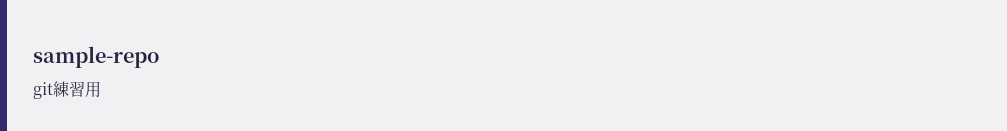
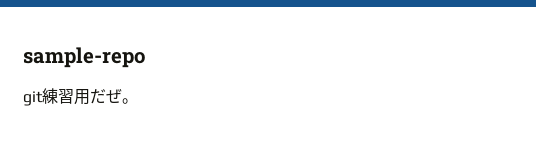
(101, 89) none -> [90,88,138,104] だぜ。

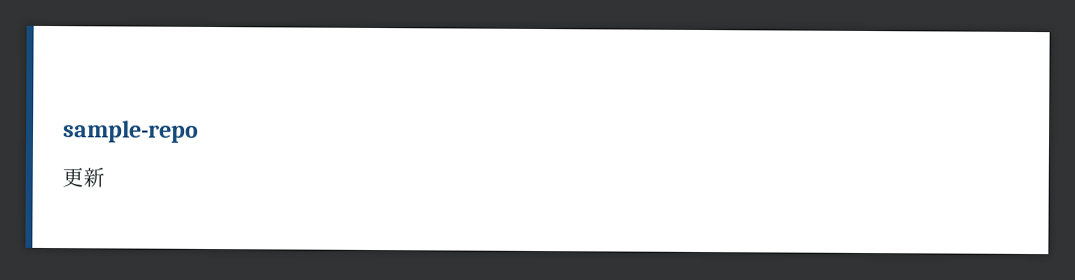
[23,88,138,106] git練習用だぜ。 -> [62,167,105,188] 更新

